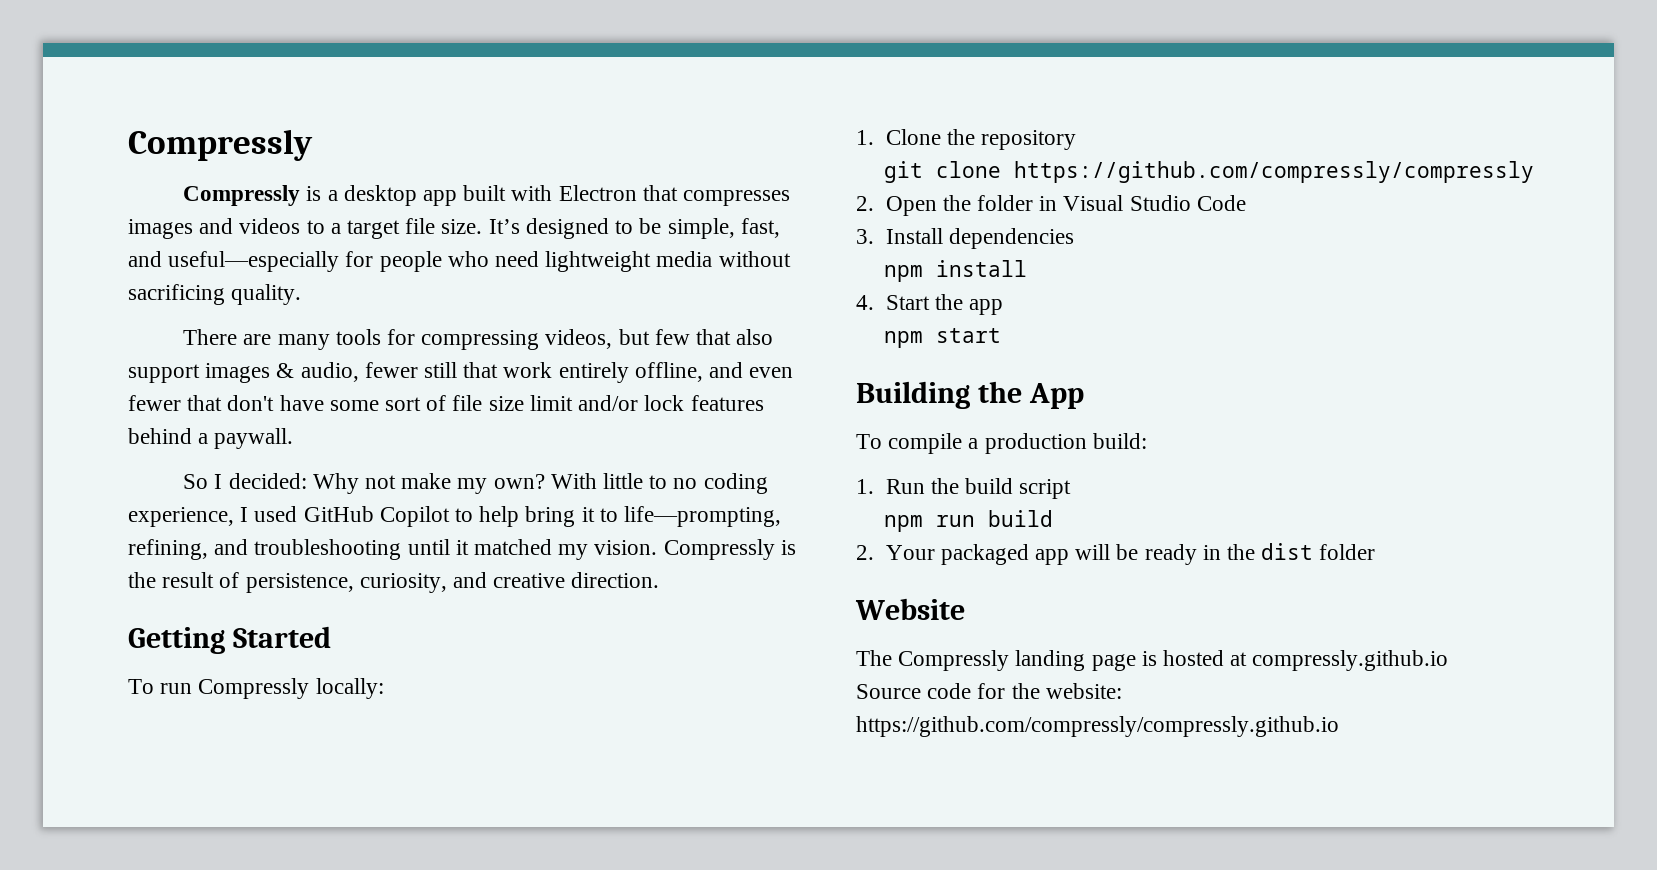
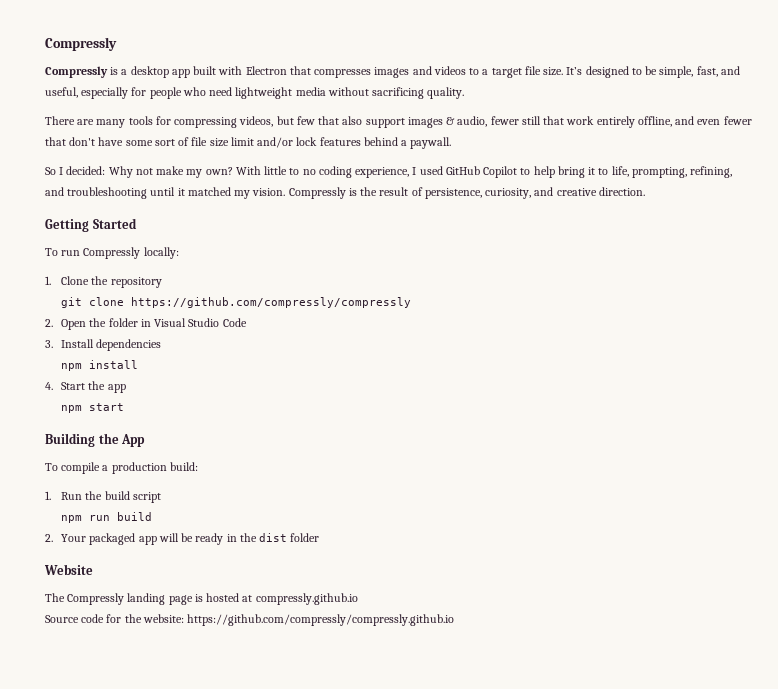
[168,251,340,272] useful—especially -> [45,87,129,99] useful, especially
[624,506,782,527] life—prompting, -> [611,166,687,178] life, prompting,

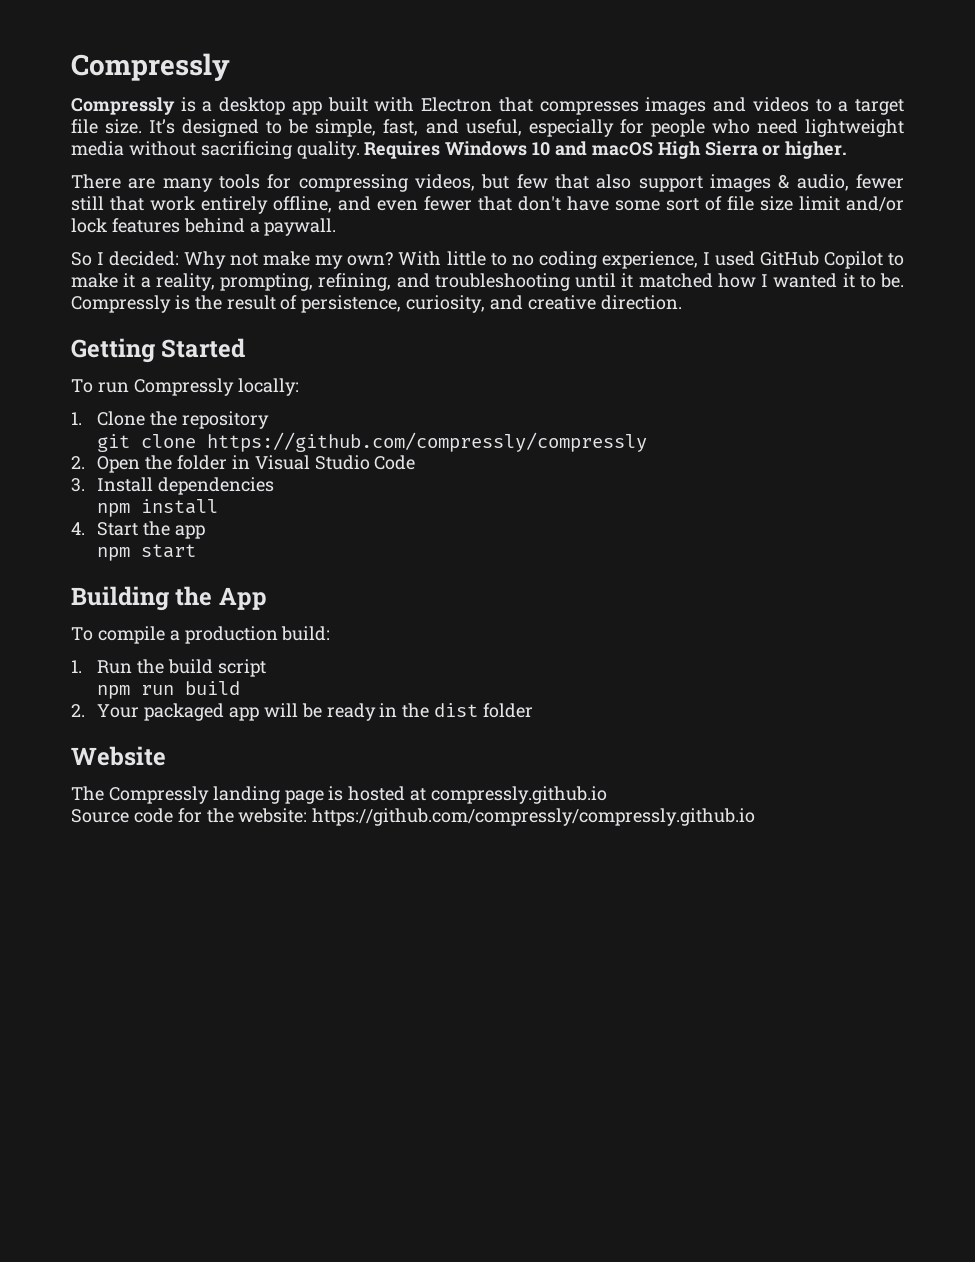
(465, 93) none -> [364,141,848,159] Requires Windows 10 and macOS High Sierra or higher.
[533,166,629,178] help bring it to life, -> [71,273,215,291] make it a reality,
[234,188,286,199] my vision. -> [717,273,904,288] how I wanted it to be.

